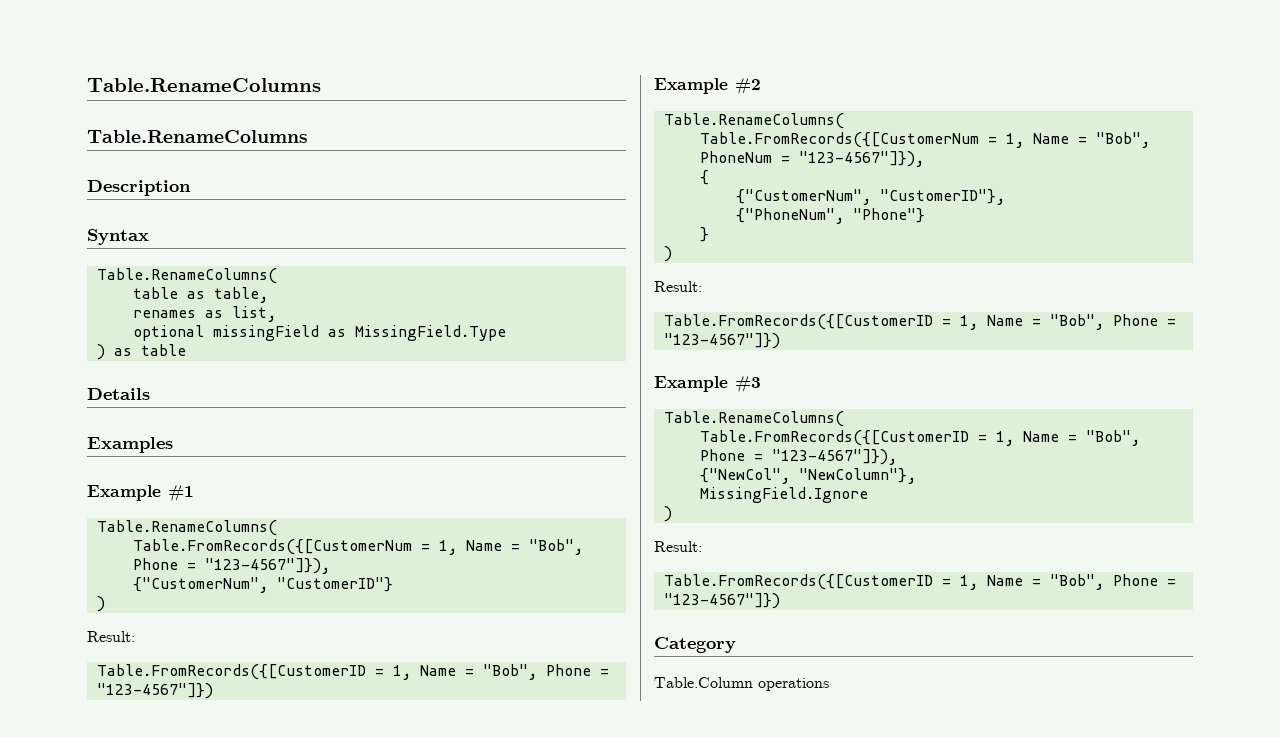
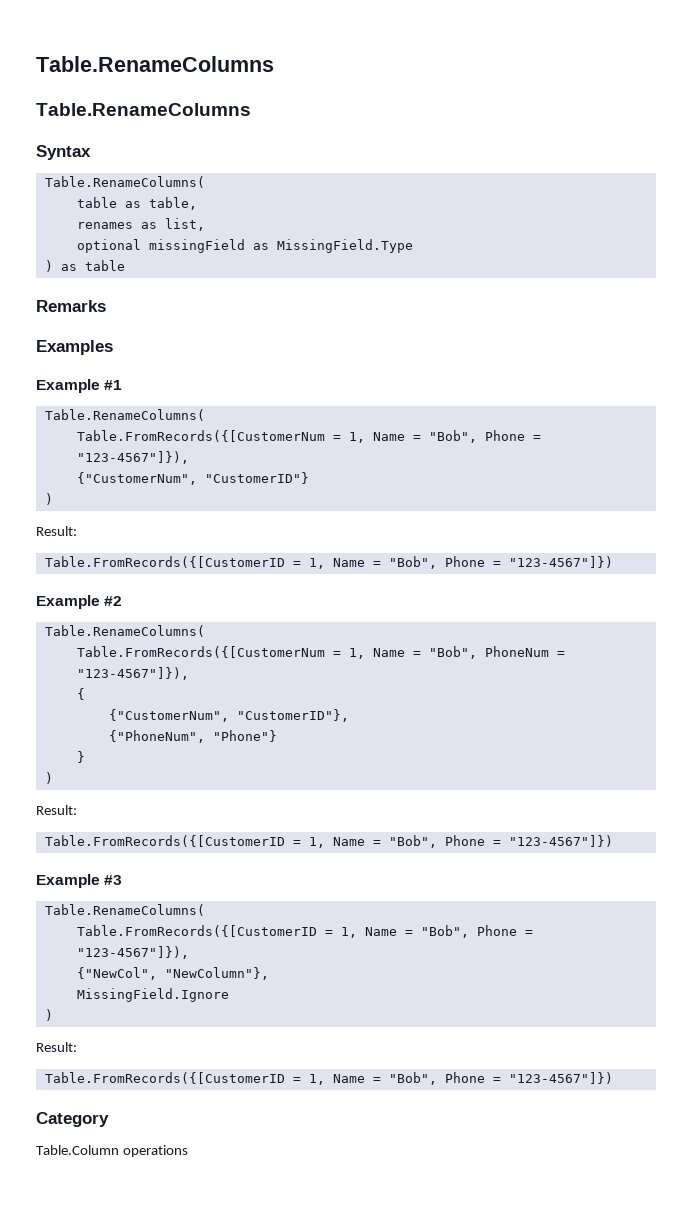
[87,180,191,196] // Description -> (251, 109) none
[87,388,150,400] Details -> [36,300,106,312] Remarks

